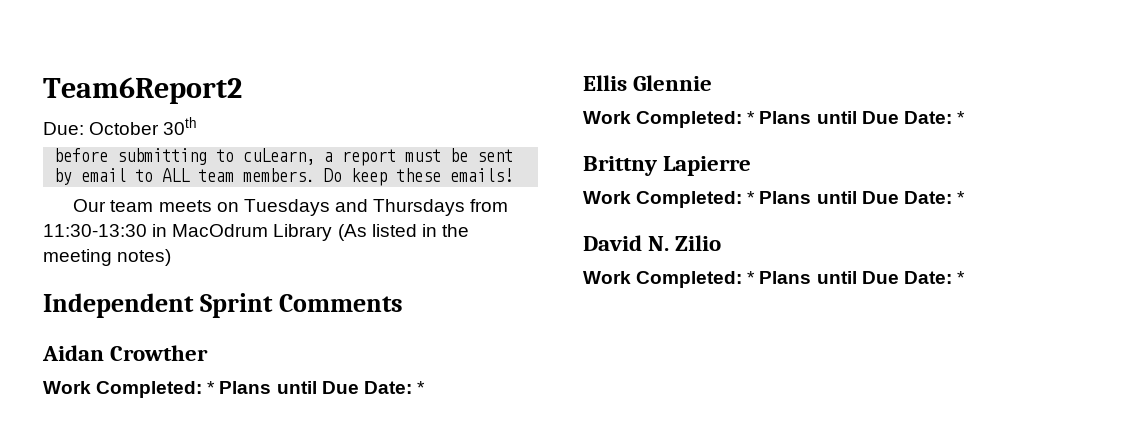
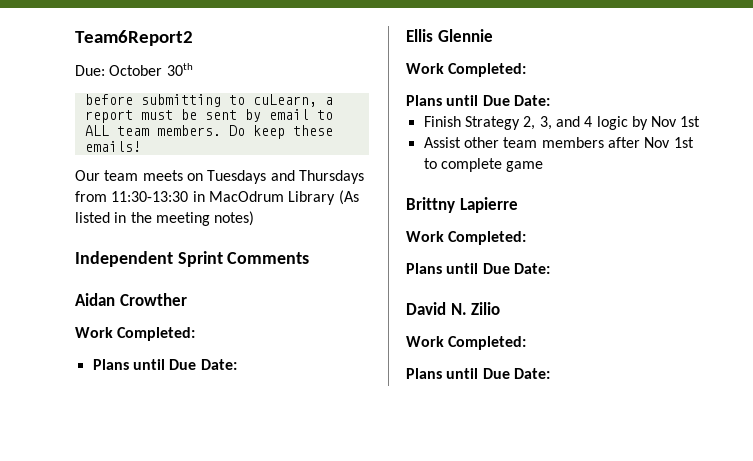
[207,381,425,394] * Plans until Due Date: * -> [92,359,237,370] // Plans until Due Date:
[747,111,965,124] * Plans until Due Date: * -> [406,95,550,106] [423,116,701,130] [423,137,694,148] [423,158,544,172] // Plans until Due Date: // Finish Strategy 2, 3, and 4 logic by Nov 1st // Assist other team members after Nov 1st to complete game
[747,191,965,204] * Plans until Due Date: * -> [406,263,550,274] // Plans until Due Date:
[747,271,965,284] * Plans until Due Date: * -> [406,368,550,379] // Plans until Due Date:

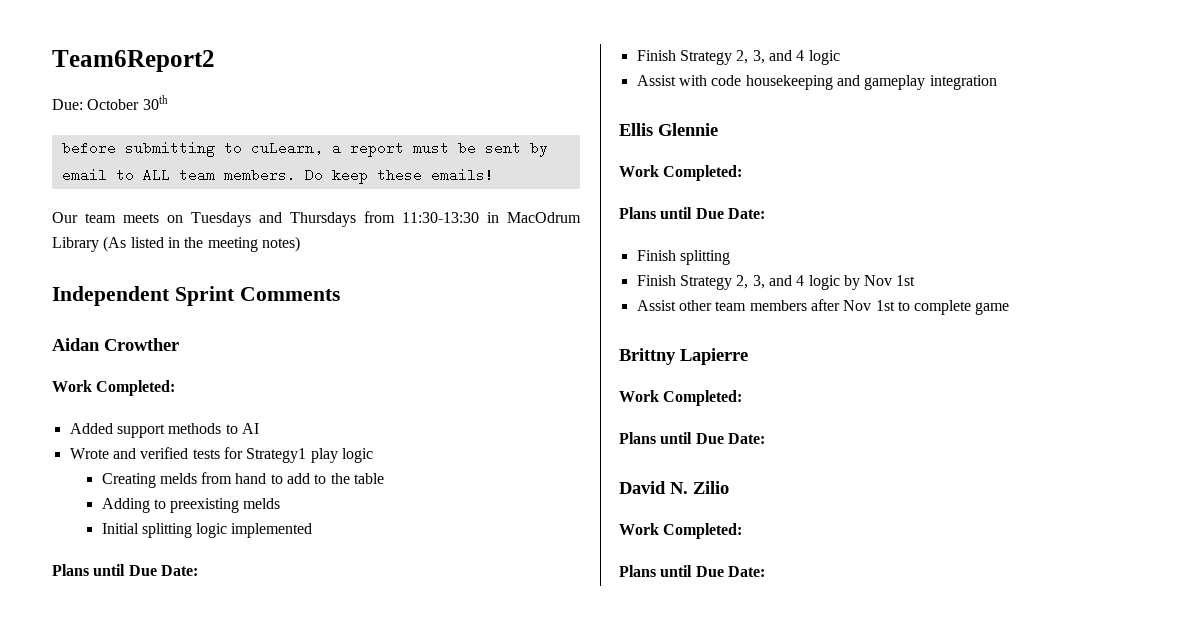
[92,359,237,370] Plans until Due Date: -> [69,423,259,438] [69,447,373,463] [101,472,385,488] [101,498,281,513] [101,523,313,538] [52,564,198,576] [636,50,840,65] [636,75,997,90] Added support methods to AI // Wrote and verified tests for Strategy1 play logic // Creating melds from hand to add to the table // Adding to preexisting melds // Initial splitting logic implemented // Plans until Due Date: // Finish Strategy 2, 3, and 4 logic // Assist with code housekeeping and gameplay integration
(550, 100) none -> [636,250,730,265] // Finish splitting

